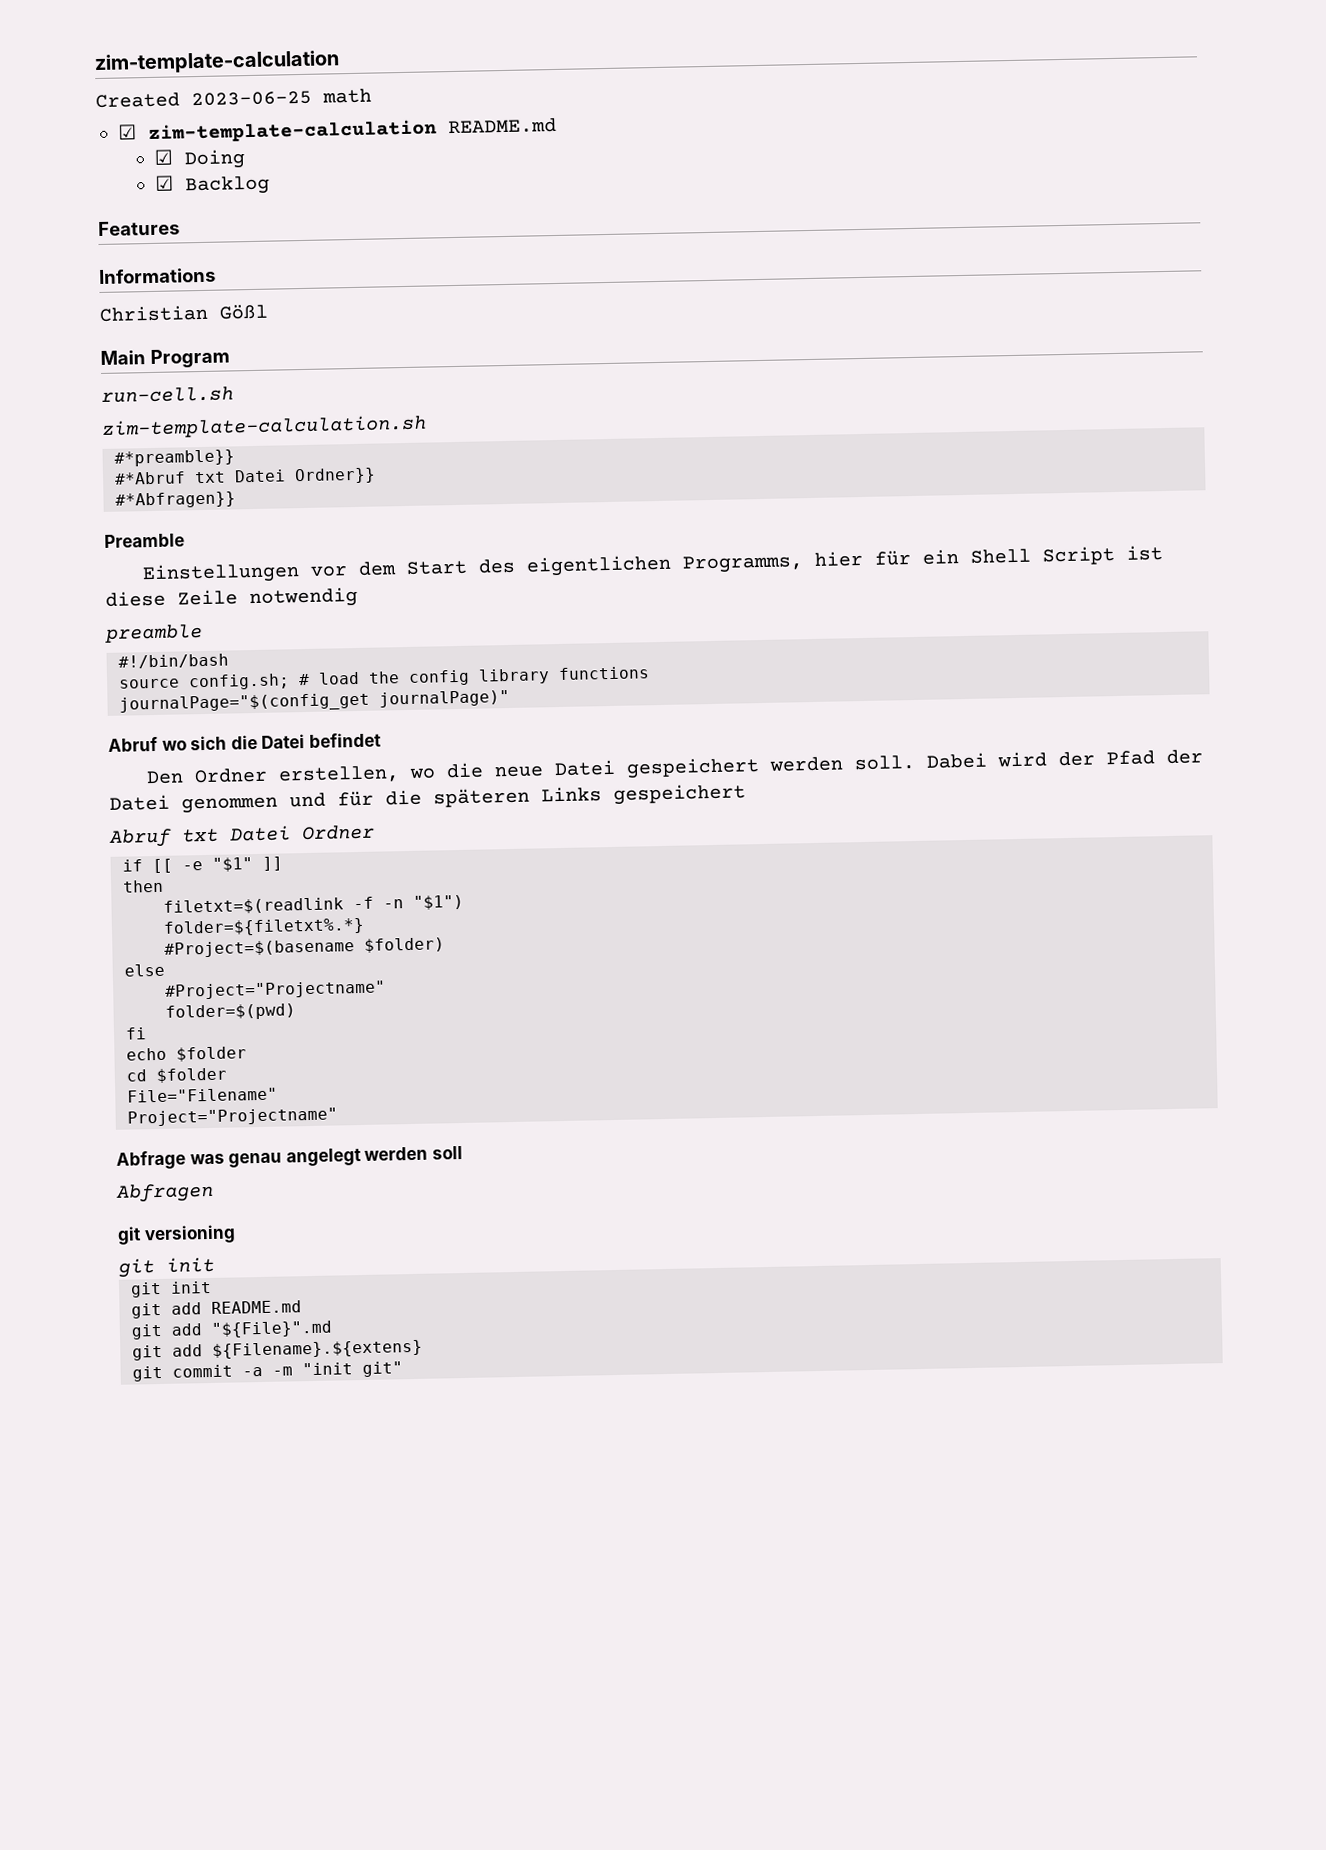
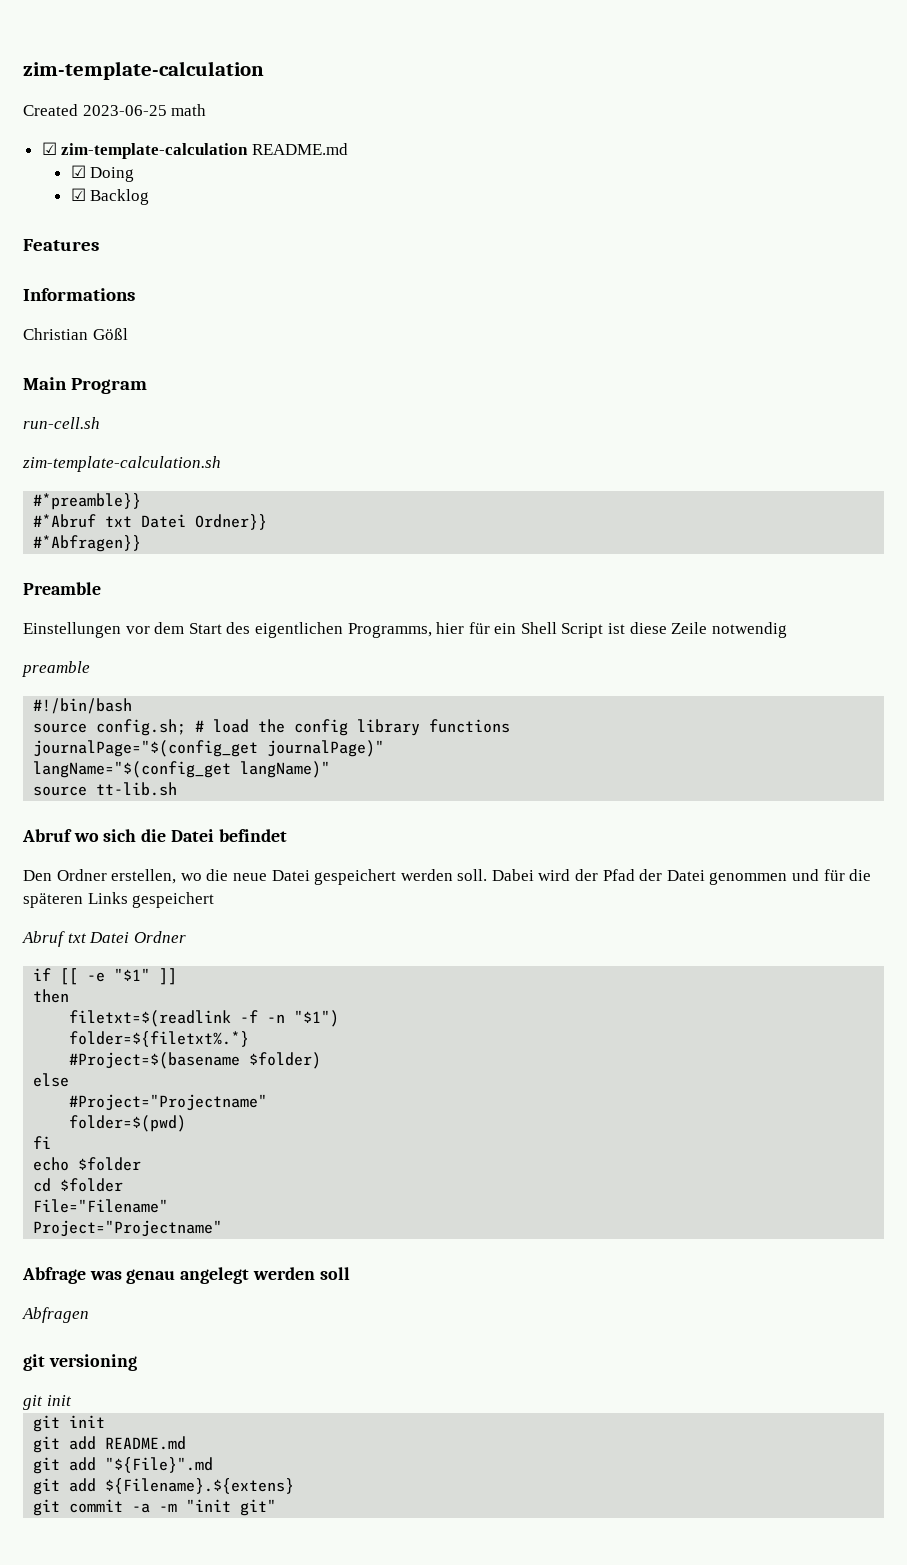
(510, 698) none -> [33,761,331,778] [33,782,178,796] // langName="$(config_get langName)" // source tt-lib.sh

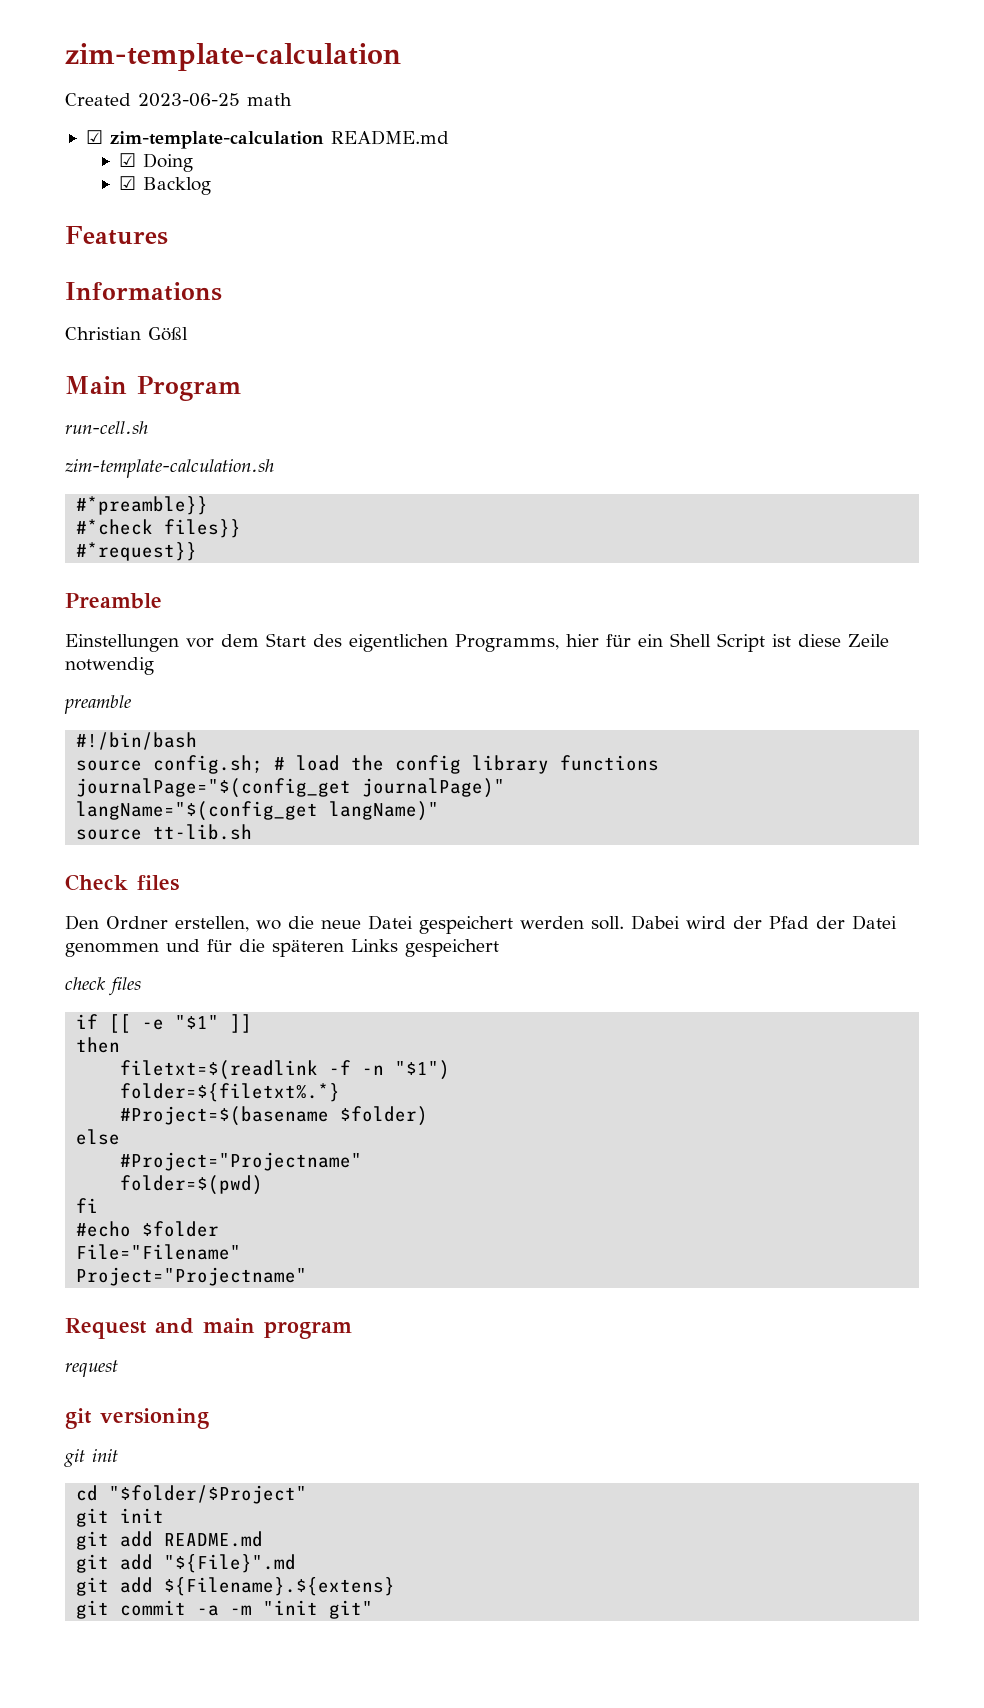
[33,514,268,530] [33,535,142,552] #*Abruf txt Datei Ordner}} // #*Abfragen}} -> [76,519,242,538] [76,542,198,561] #*check files}} // #*request}}
[22,829,287,842] Abruf wo sich die Datei befindet -> [65,874,179,891] Check files
[22,931,186,947] Abruf txt Datei Ordner -> [65,977,141,996] check files
[33,1157,142,1171] [33,1178,52,1192] echo $folder // cd -> [76,1221,132,1237] #echo
[22,1267,350,1284] [22,1307,89,1323] Abfrage was genau angelegt werden soll // Abfragen -> [65,1318,352,1339] [65,1360,118,1377] Request and main program // request
(72, 1400) none -> [76,1485,308,1504] // cd "$folder/$Project"

